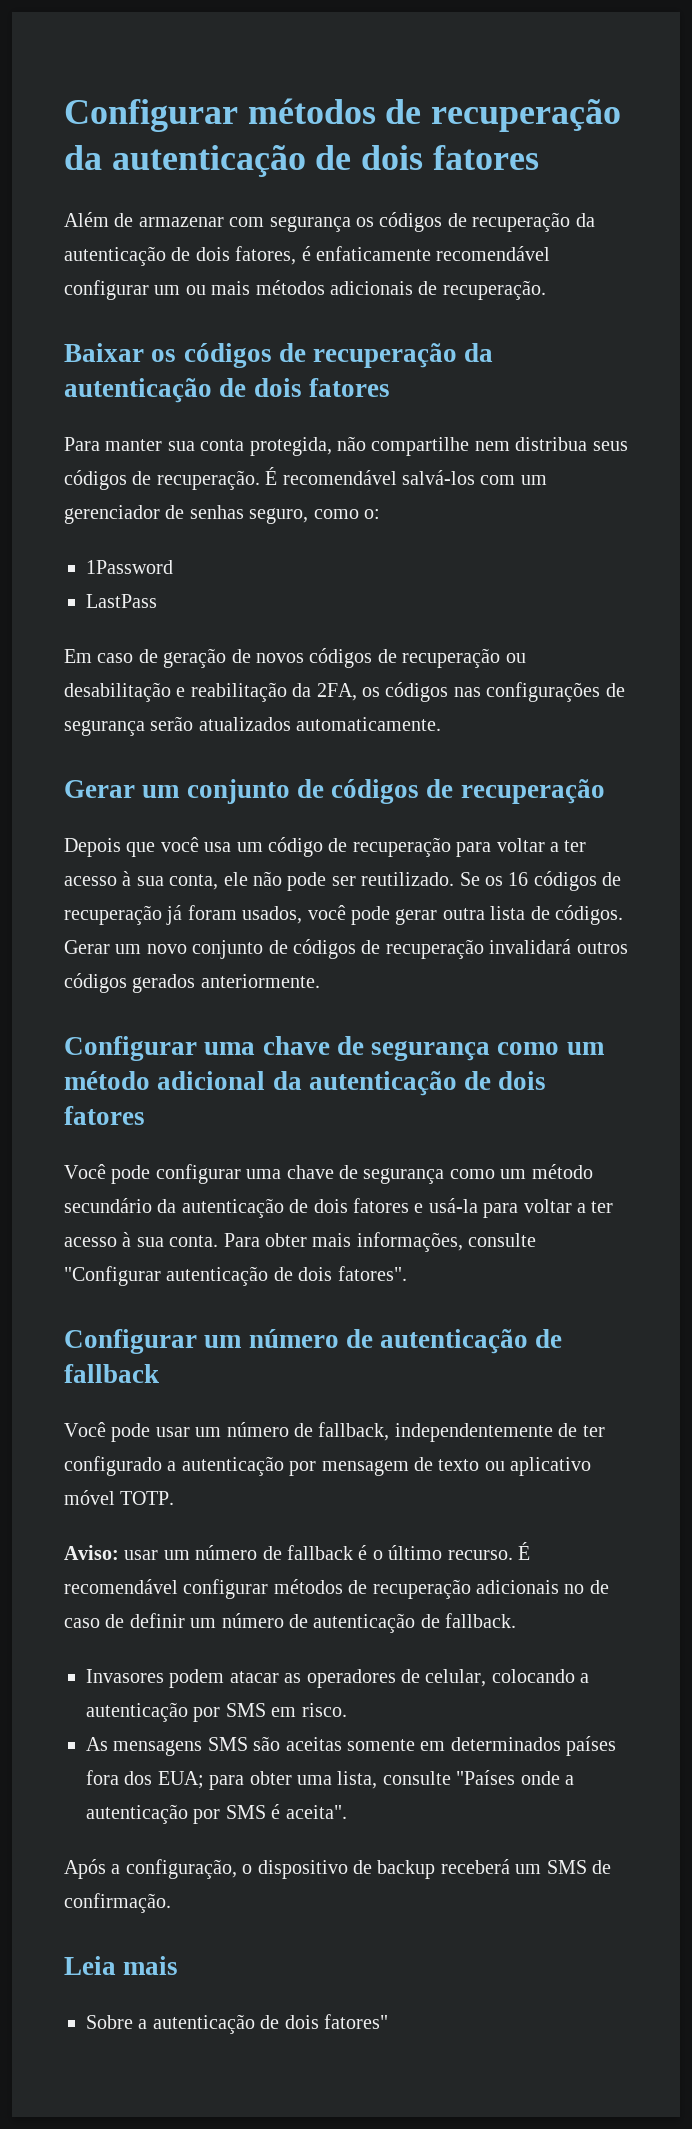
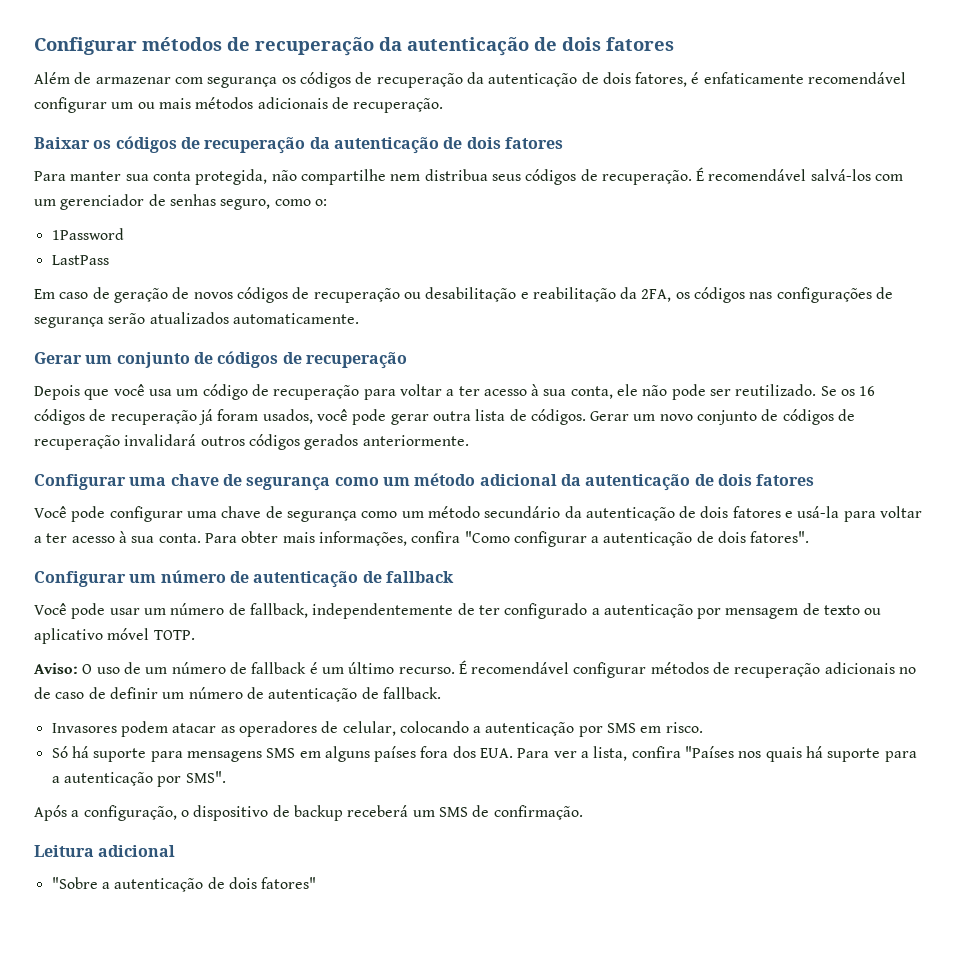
[468,1233,537,1247] [64,1266,161,1286] consulte "Configurar -> [411,531,600,547] confira "Como configurar a
[124,1550,159,1560] usar -> [82,662,141,674] O uso de
[372,1550,383,1560] o -> [321,667,344,674] um
[86,1736,617,1756] [86,1770,574,1790] [86,1804,347,1824] As mensagens SMS são aceitas somente em determinados países fora dos EUA; para obter uma lista, consulte "Países onde a autenticação por SMS é aceita". -> [51,746,917,762] [51,771,226,787] Só há suporte para mensagens SMS em alguns países fora dos EUA. Para ver a lista, confira "Países nos quais há suporte para a autenticação por SMS".
[64,1956,179,1975] [86,2015,133,2029] Leia mais // Sobre -> [34,845,176,857] [51,877,98,889] Leitura adicional // "Sobre

